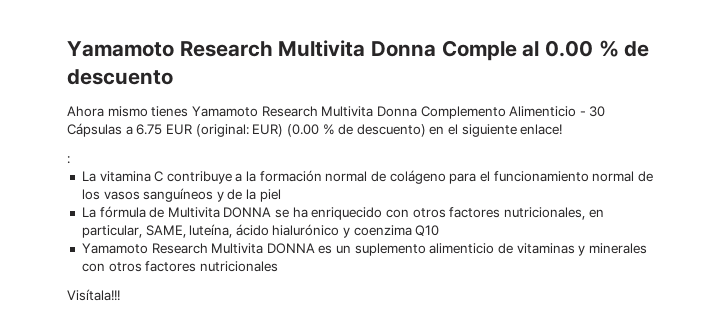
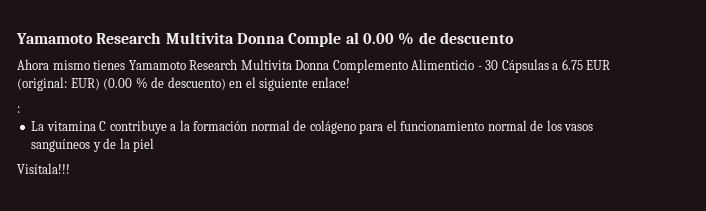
[81,206,604,220] [81,224,440,238] [81,243,647,256] [81,261,278,272] // La fórmula de Multivita DONNA se ha enriquecido con otros factores nutricionales, en particular, SAME, luteína, ácido hialurónico y coenzima Q10 // Yamamoto Research Multivita DONNA es un suplemento alimenticio de vitaminas y minerales con otros factores nutricionales -> (155, 145) none

